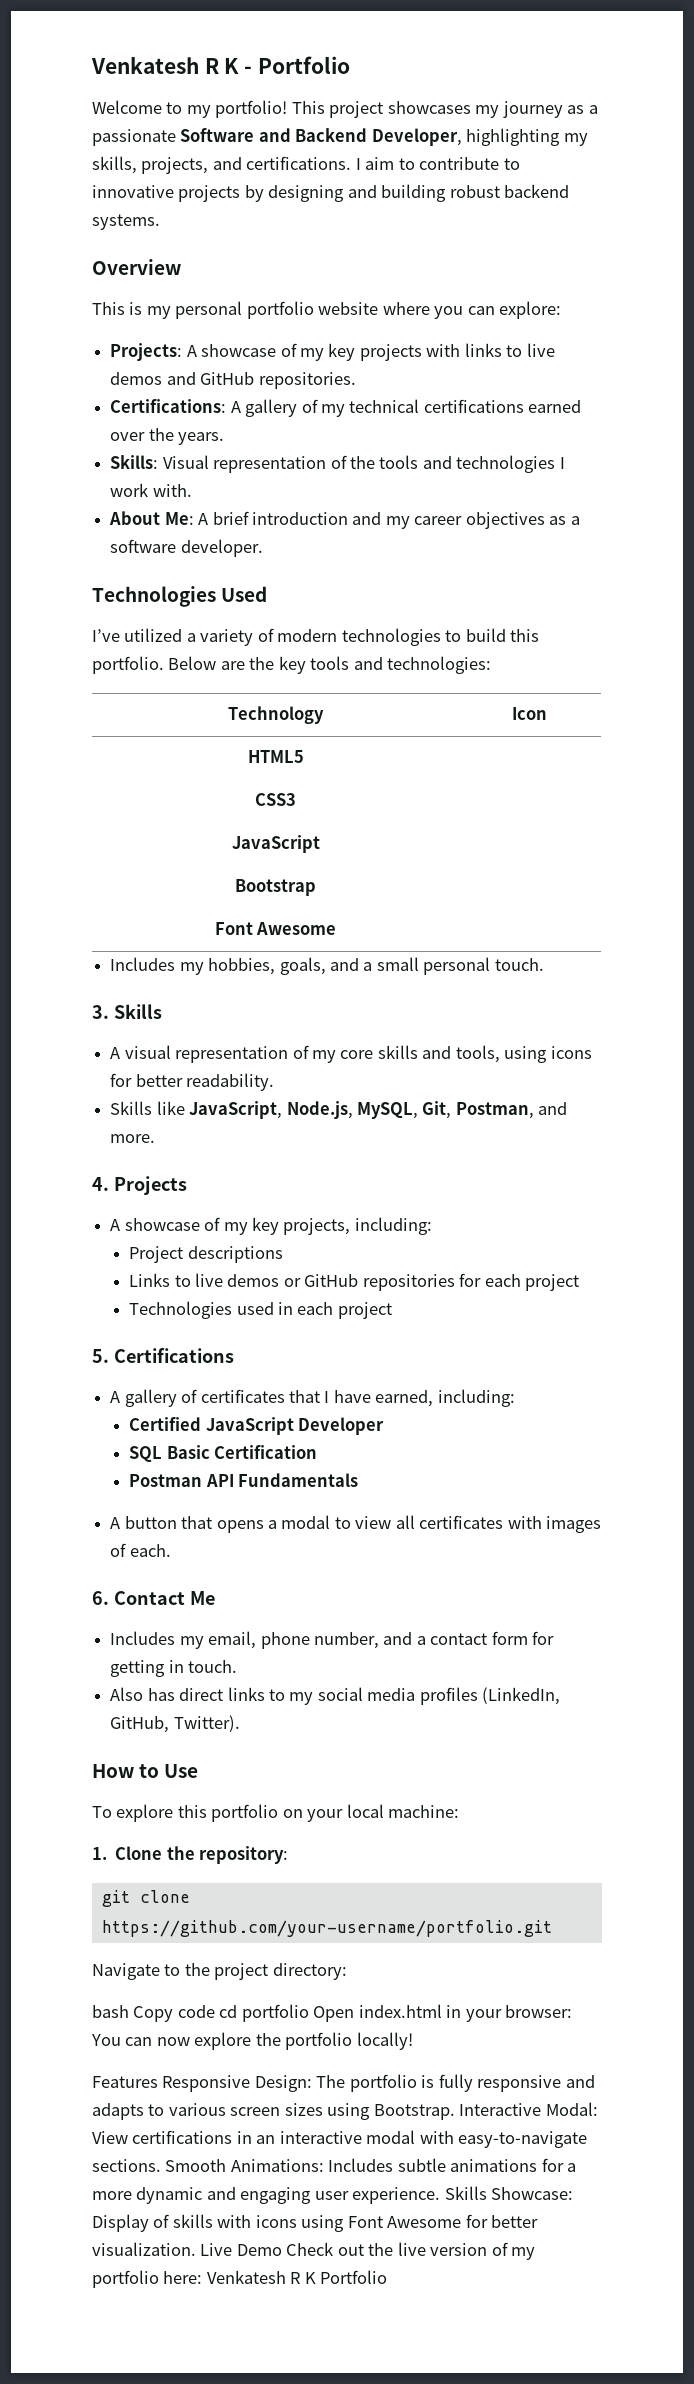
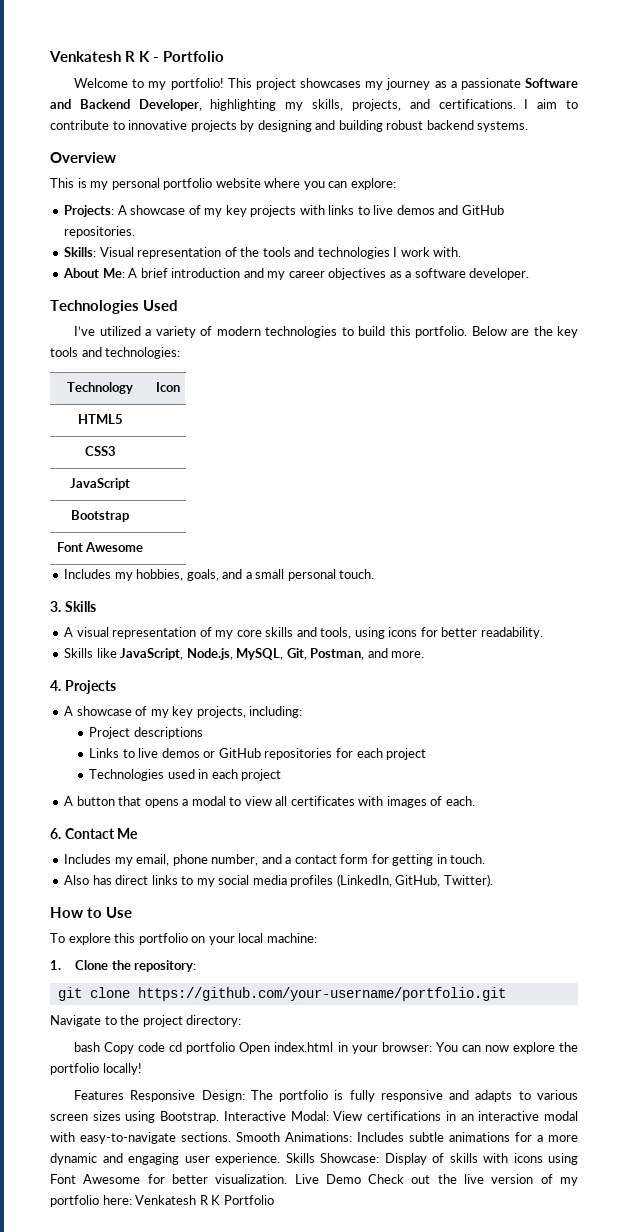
[110,399,582,417] [110,428,225,445] // Certifications: A gallery of my technical certifications earned over the years. -> (136, 232) none
[92,1348,234,1363] [110,1389,515,1407] [129,1417,384,1435] [129,1445,317,1462] [129,1473,358,1487] // 5. Certifications // A gallery of certificates that I have earned, including: // Certified JavaScript Developer // SQL Basic Certification // Postman API Fundamentals -> (282, 775) none

